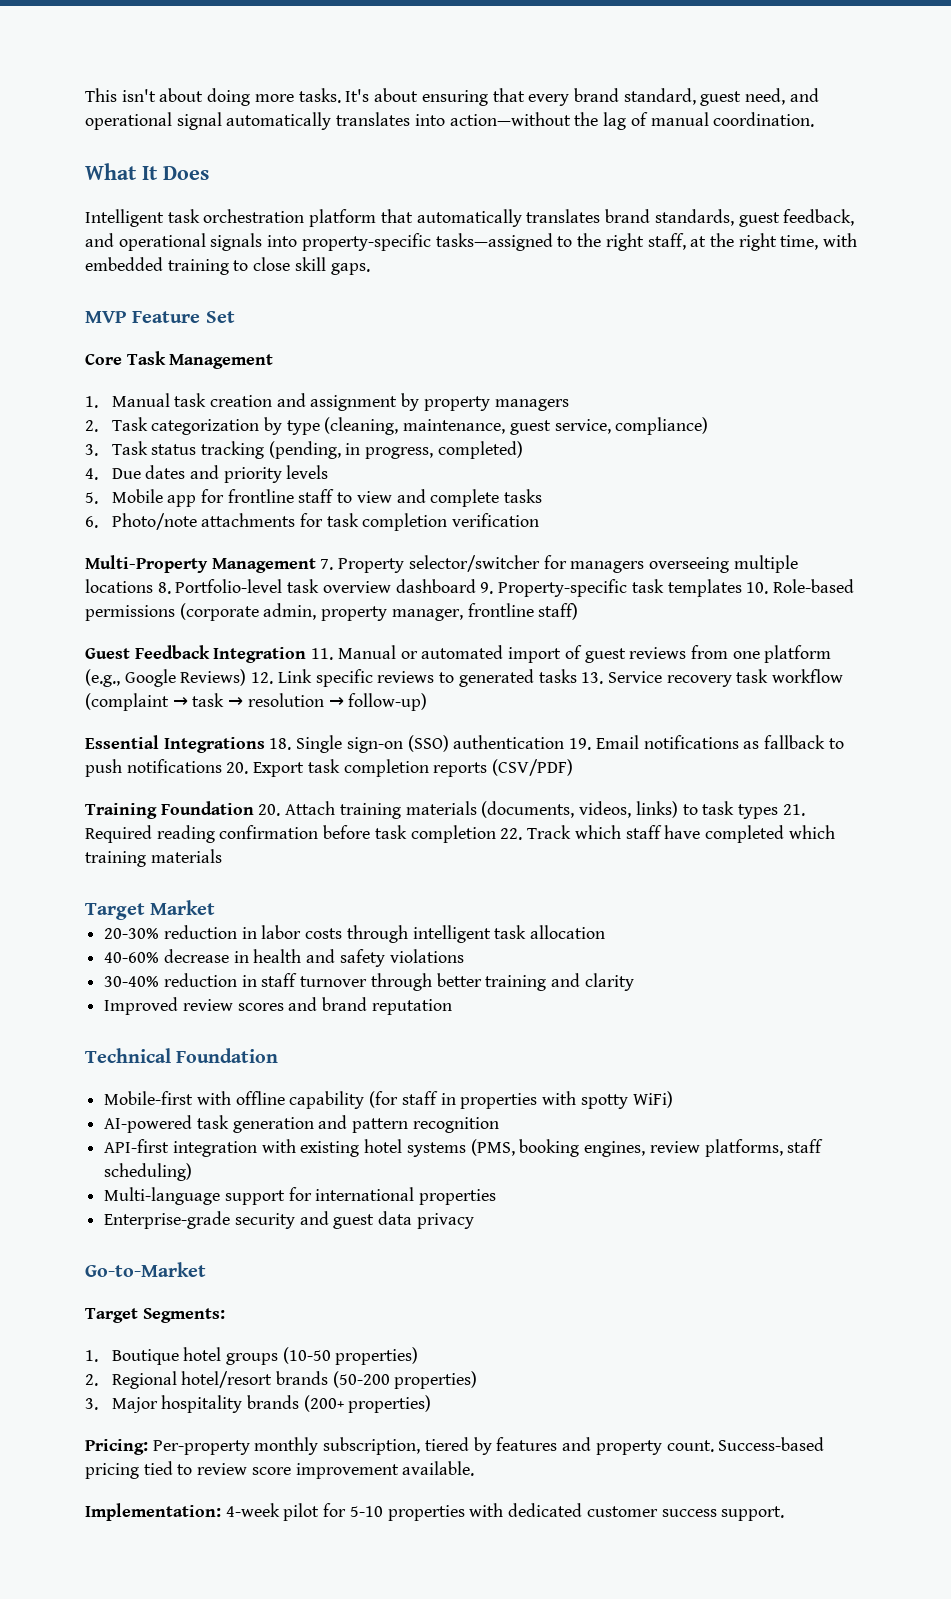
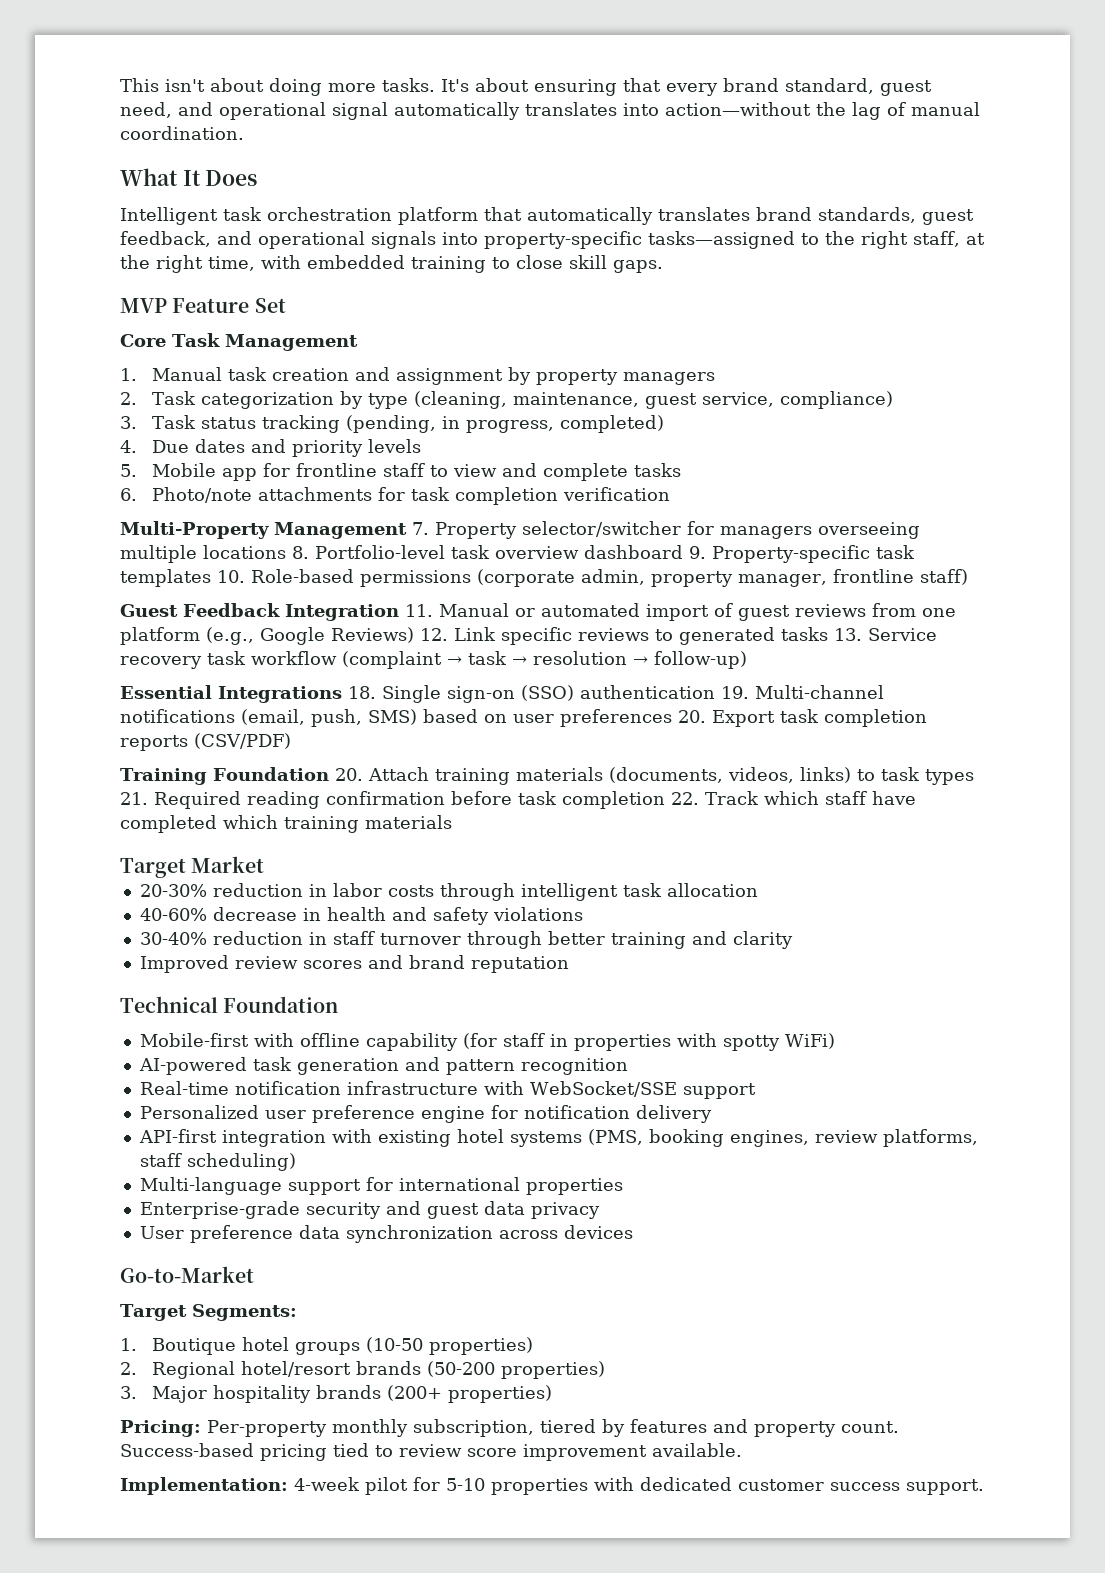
[595,735,844,749] [85,759,222,777] Email notifications as fallback to push notifications -> [755,685,884,699] [120,709,672,727] Multi-channel notifications (email, push, SMS) based on user preferences
(499, 1125) none -> [139,1081,756,1099] [139,1105,712,1123] // Real-time notification infrastructure with WebSocket/SSE support // Personalized user preference engine for notification delivery
(474, 1221) none -> [139,1225,633,1243] // User preference data synchronization across devices

